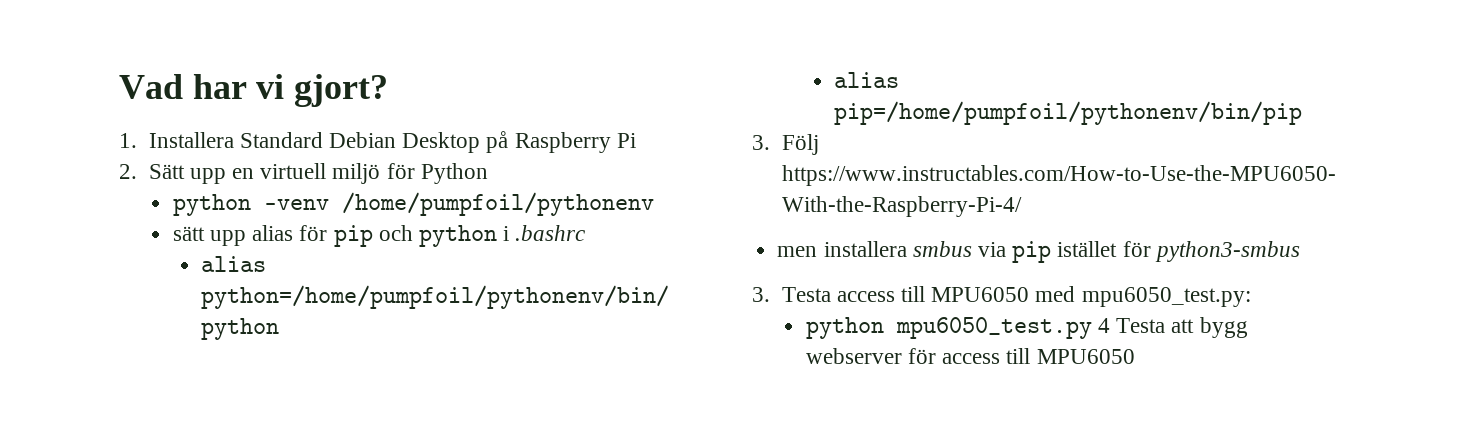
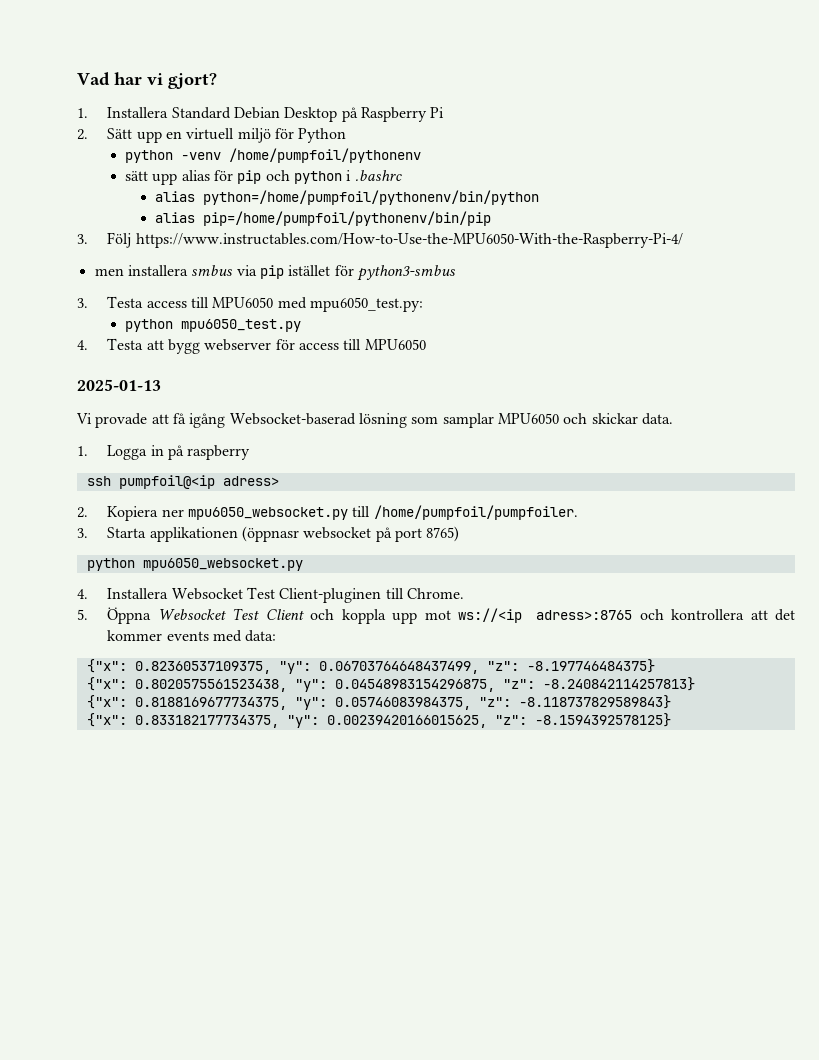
[1098,318,1111,333] 4 -> [77,340,88,350] // 4.
(1135, 356) none -> [77,379,161,391] [76,413,673,428] [77,445,251,460] [86,475,279,489] [77,505,578,521] [77,526,460,542] [86,558,303,571] [77,587,464,603] [77,607,796,624] [107,630,277,642] [86,659,655,674] [86,677,695,692] [86,695,671,710] [86,713,671,728] // 2025-01-13 // Vi provade att få igång Websocket-baserad lösning som samplar MPU6050 och skickar data. // 1. Logga in på raspberry // ssh pumpfoil@<ip adress> // 2. Kopiera ner mpu6050_websocket.py till /home/pumpfoil/pumpfoiler. // 3. Starta applikationen (öppnasr websocket på port 8765) // python mpu6050_websocket.py // 4. Installera Websocket Test Client-pluginen till Chrome. // 5. Öppna Websocket Test Client och koppla upp mot ws://<ip adress>:8765 och kontrollera att det kommer events med data: // {"x": 0.82360537109375, "y": 0.06703764648437499, "z": -8.197746484375} // {"x": 0.8020575561523438, "y": 0.04548983154296875, "z": -8.240842114257813} // {"x": 0.8188169677734375, "y": 0.05746083984375, "z": -8.118737829589843} // {"x": 0.833182177734375, "y": 0.00239420166015625, "z": -8.1594392578125}

